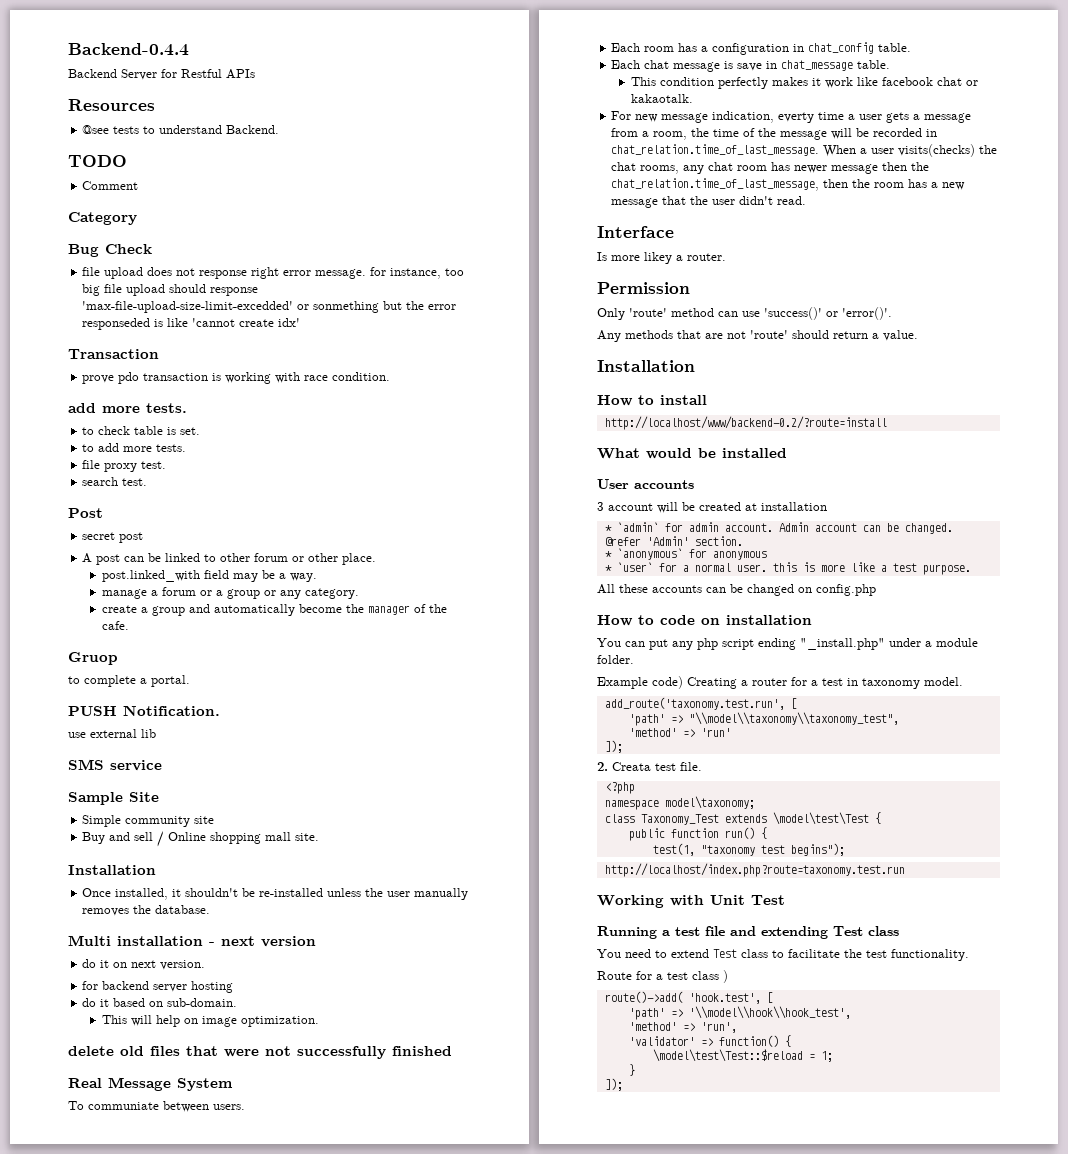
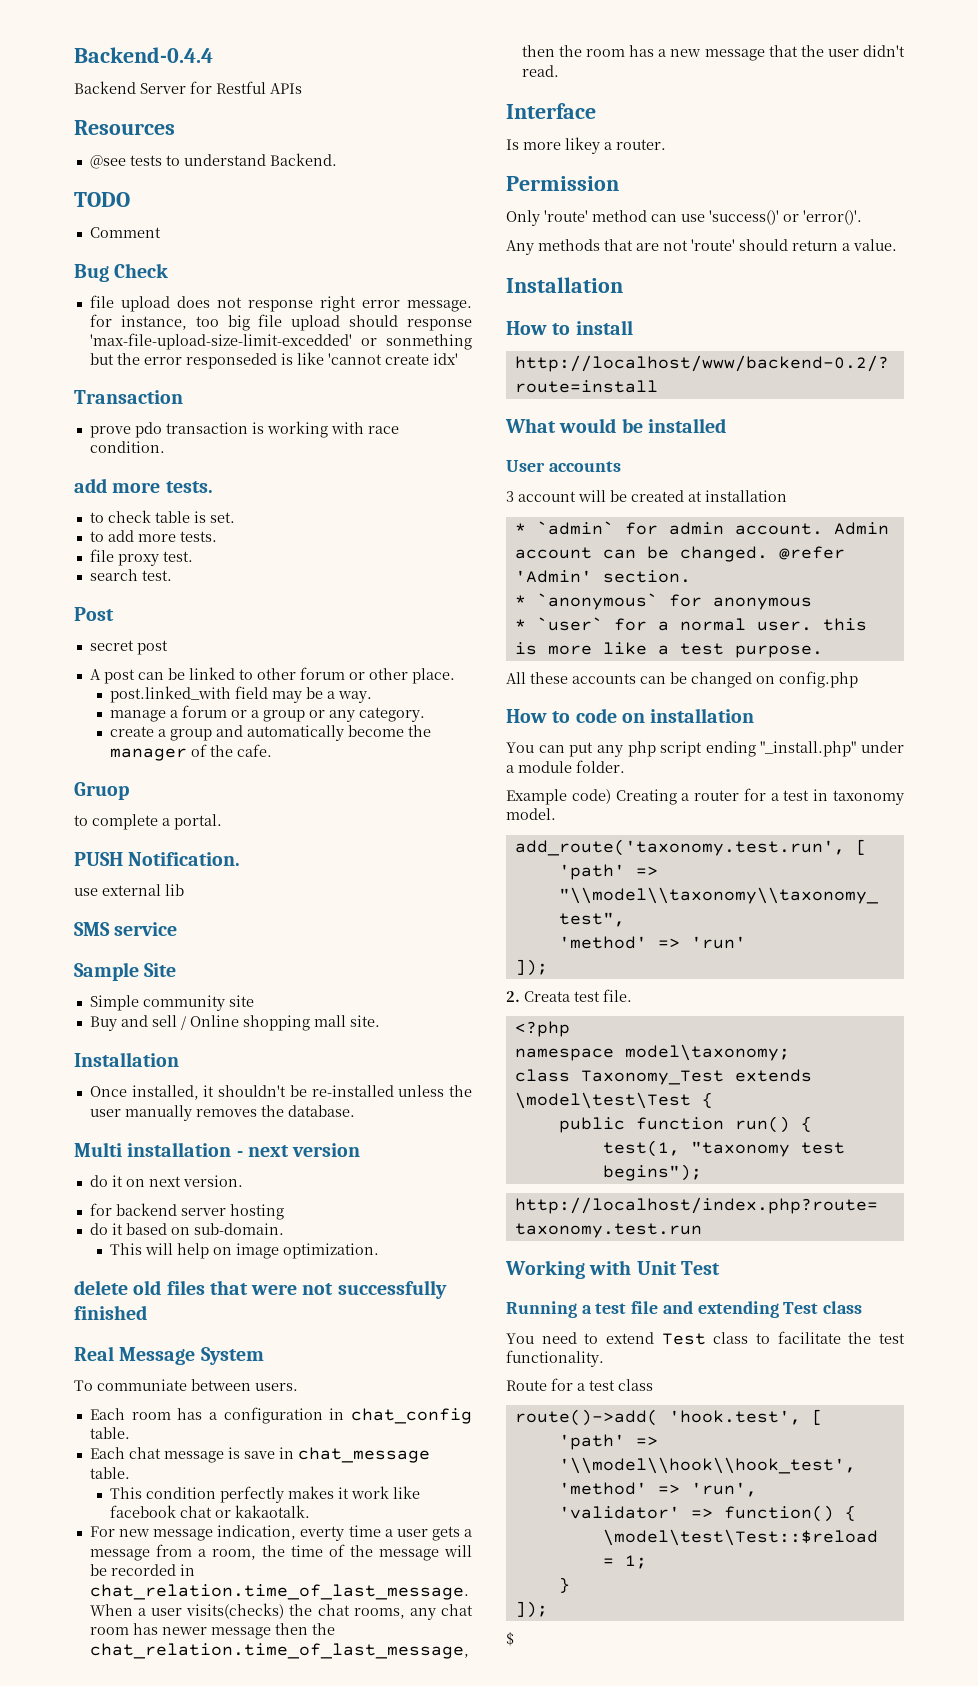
[68,212,137,225] // Category -> (161, 232) none
[723,970,728,983] ) -> (653, 1385) none
(623, 1084) none -> [506,1632,514,1646] // $

